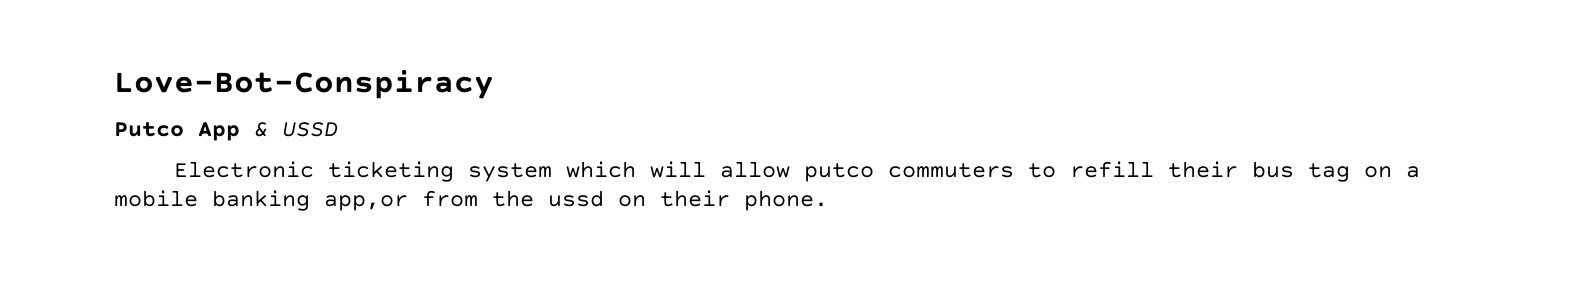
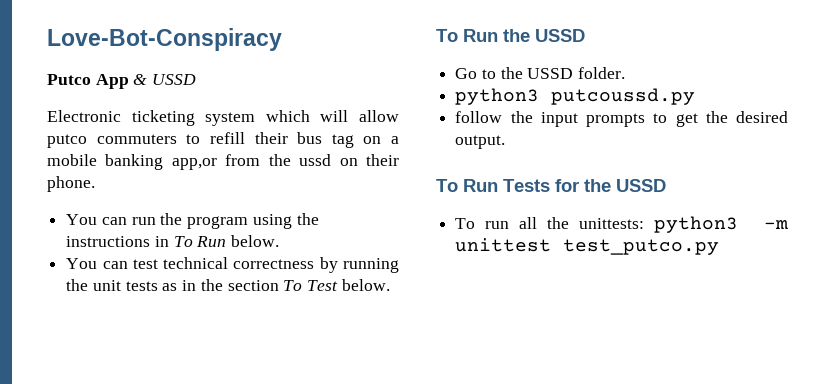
(828, 200) none -> [66,213,319,229] [66,235,280,247] [66,257,399,273] [66,279,390,291] [436,29,585,42] [455,67,626,79] [455,88,696,105] [455,111,788,127] [455,135,506,149] [436,179,666,192] [455,216,788,233] [455,238,720,255] // You can run the program using the instructions in To Run below. // You can test technical correctness by running the unit tests as in the section To Test below. // To Run the USSD // Go to the USSD folder. // python3 putcoussd.py // follow the input prompts to get the desired output. // To Run Tests for the USSD // To run all the unittests: python3 -m unittest test_putco.py

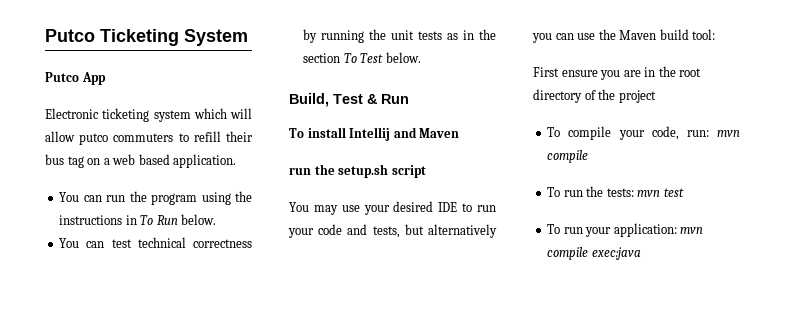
[47,28,282,51] Love-Bot-Conspiracy -> [45,29,248,46] Putco Ticketing System
[133,74,197,85] & USSD -> (106, 78) none
[47,154,400,170] [47,176,95,192] mobile banking app,or from the ussd on their phone. -> [112,154,237,168] web based application.
[436,29,585,42] [455,67,626,79] [455,88,696,105] [455,111,788,127] [455,135,506,149] [436,179,666,192] [455,216,788,233] [455,238,720,255] To Run the USSD // Go to the USSD folder. // python3 putcoussd.py // follow the input prompts to get the desired output. // To Run Tests for the USSD // To run all the unittests: python3 -m unittest test_putco.py -> [289,93,409,107] [289,127,460,141] [289,164,426,178] [289,201,496,215] [288,224,497,238] [532,29,716,43] [533,66,702,80] [533,89,656,103] [547,126,740,140] [547,150,589,163] [547,186,684,197] [547,223,704,237] [547,247,641,260] Build, Test & Run // To install Intellij and Maven // run the setup.sh script // You may use your desired IDE to run your code and tests, but alternatively you can use the Maven build tool: // First ensure you are in the root directory of the project // To compile your code, run: mvn compile // To run the tests: mvn test // To run your application: mvn compile exec:java

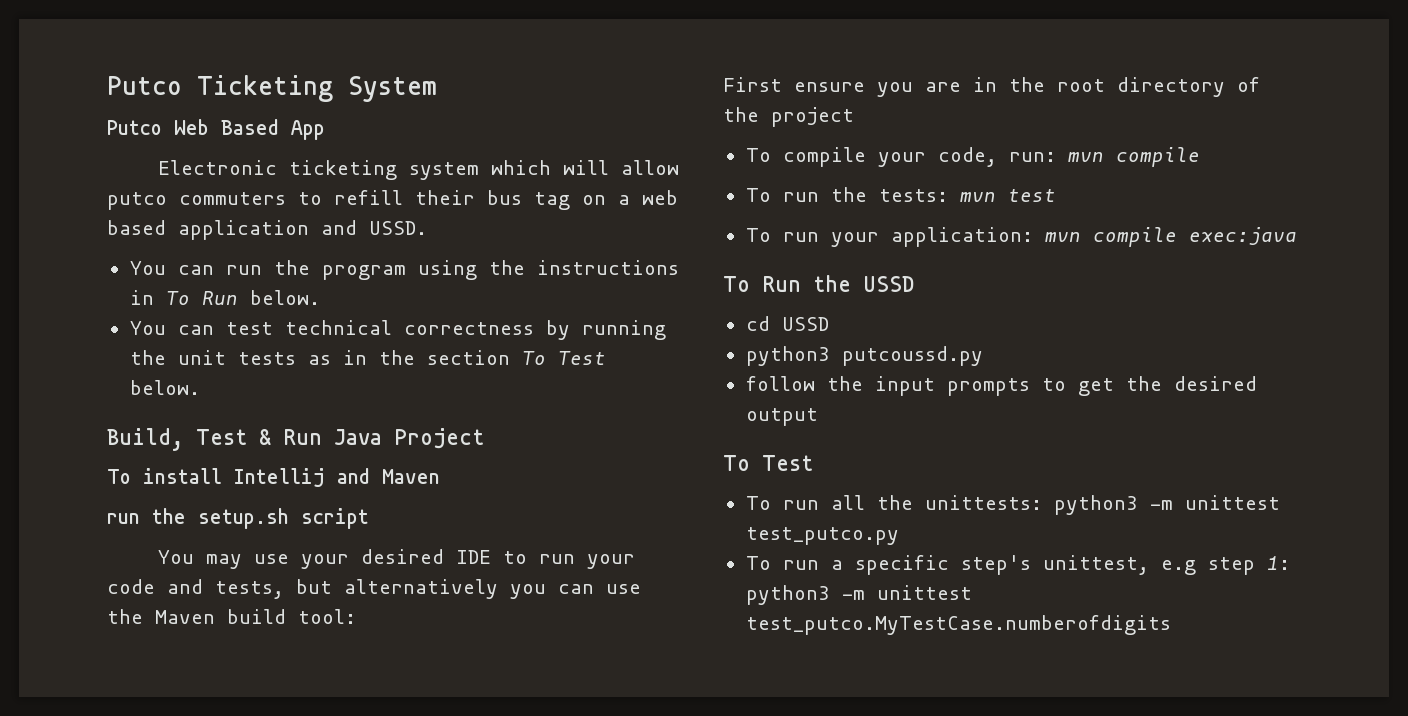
(79, 77) none -> [174,119,279,135] Web Based
[173,154,237,168] application. -> [178,220,427,240] application and USSD.
(409, 99) none -> [334,428,484,449] Java Project
(641, 253) none -> [723,275,914,292] [745,316,829,331] [745,346,983,366] [745,376,1257,396] [745,408,818,426] [723,455,813,471] [745,495,1280,515] [745,527,899,545] [745,555,1290,575] [745,585,972,605] [745,615,1171,635] // To Run the USSD // cd USSD // python3 putcoussd.py // follow the input prompts to get the desired output // To Test // To run all the unittests: python3 -m unittest test_putco.py // To run a specific step's unittest, e.g step 1: python3 -m unittest test_putco.MyTestCase.numberofdigits

